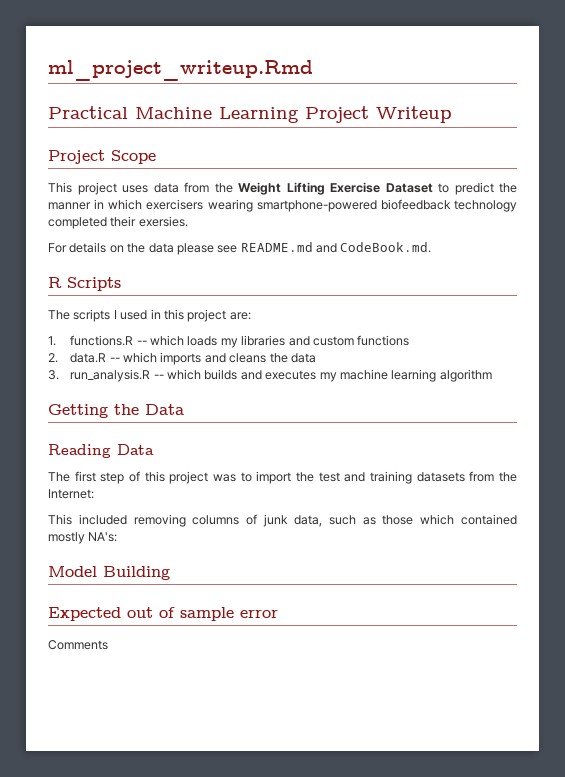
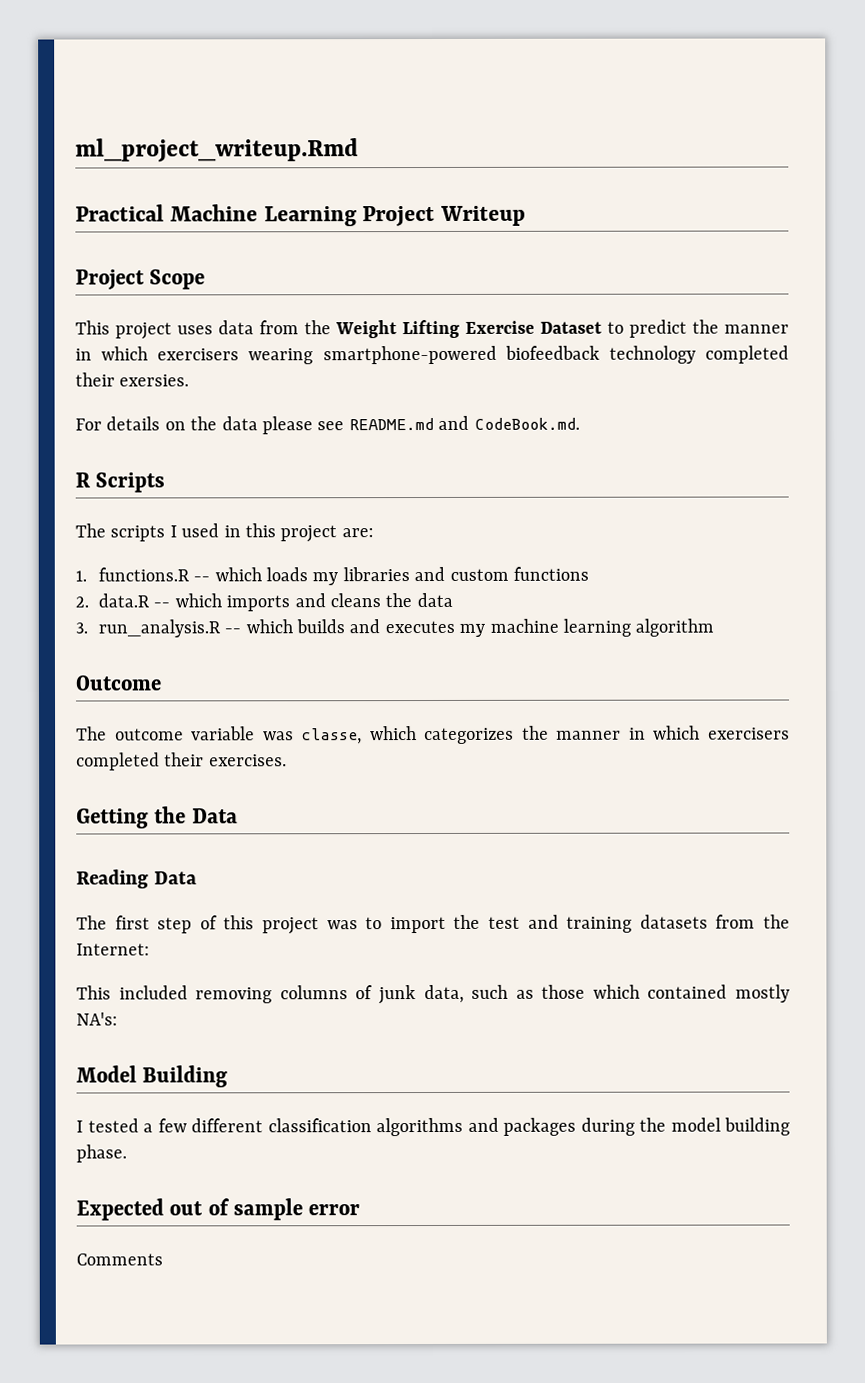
(492, 375) none -> [75,675,161,691] [76,725,790,745] [76,752,287,771] // Outcome // The outcome variable was classe, which categorizes the manner in which exercisers completed their exercises.
(170, 573) none -> [76,1117,790,1137] [76,1144,127,1163] // I tested a few different classification algorithms and packages during the model building phase.

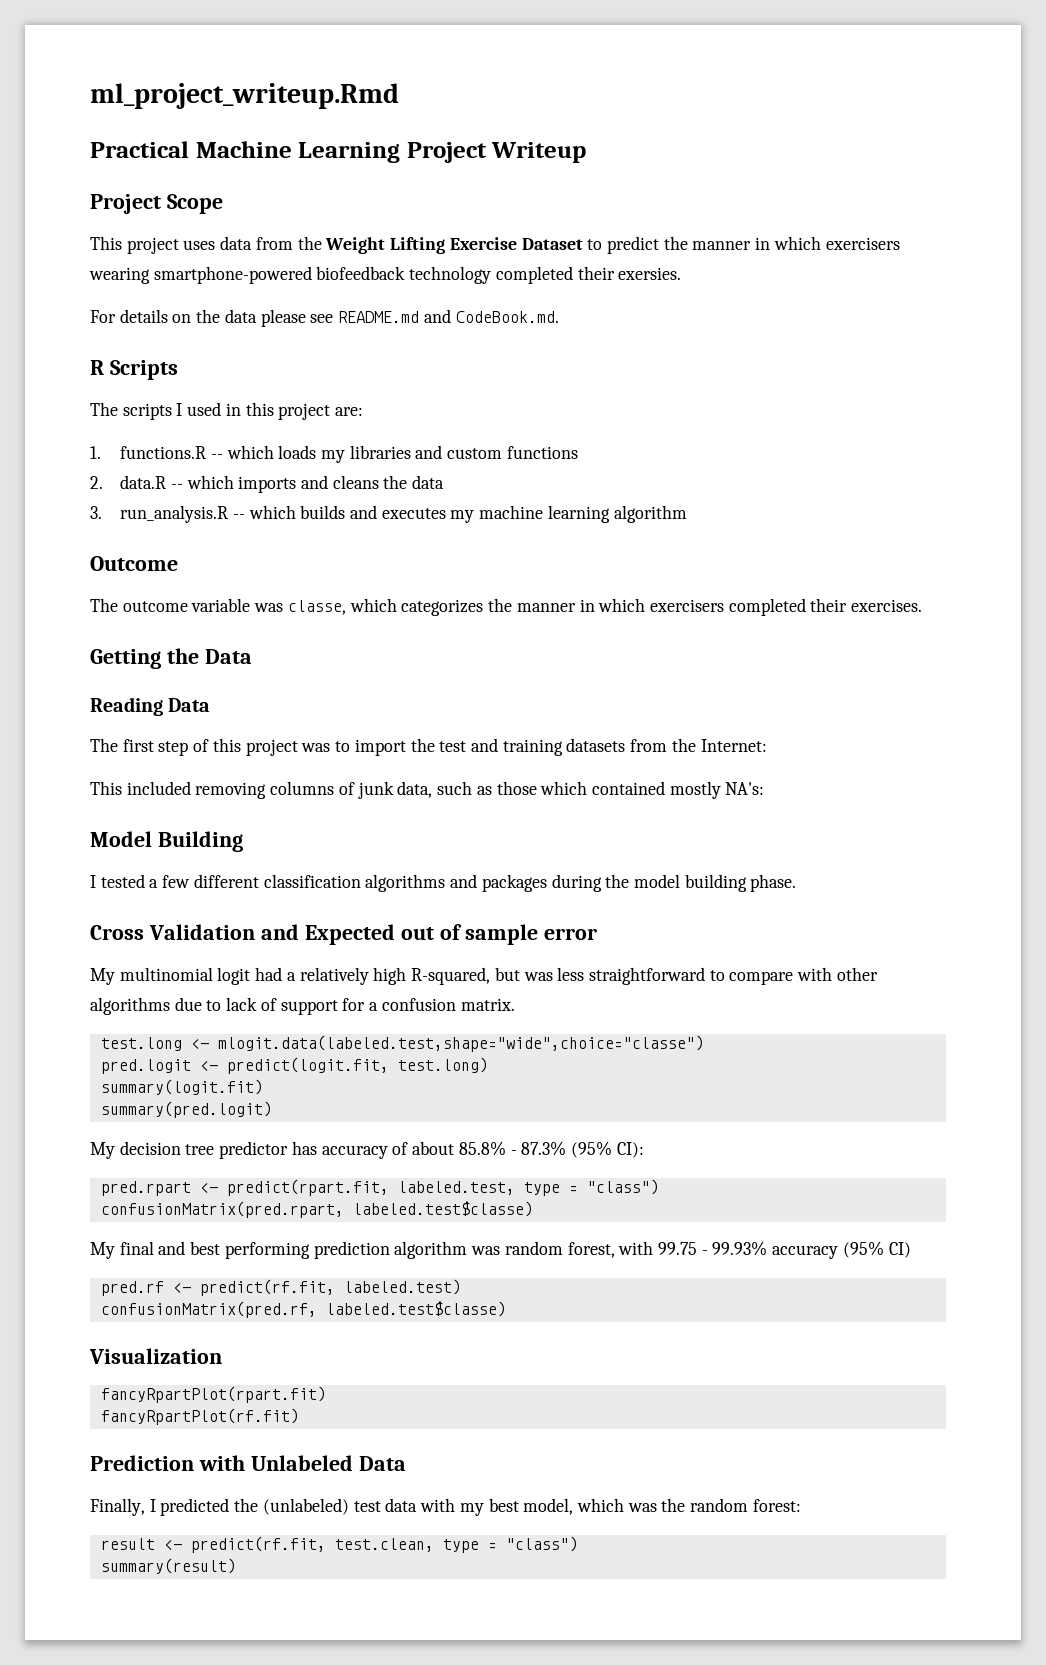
(127, 1153) none -> [90,924,299,940] Cross Validation and
[76,1253,163,1266] Comments -> [90,967,878,985] [90,997,515,1015] [100,1035,704,1052] [100,1057,488,1074] [100,1079,263,1095] [100,1101,272,1118] [90,1141,644,1159] [100,1179,659,1196] [100,1201,533,1218] [90,1241,911,1259] [100,1279,461,1296] [100,1301,506,1318] [89,1348,222,1364] [100,1386,326,1403] [100,1408,299,1425] [90,1455,406,1471] [90,1498,801,1516] [100,1536,578,1553] [100,1558,236,1574] My multinomial logit had a relatively high R-squared, but was less straightforward to compare with other algorithms due to lack of support for a confusion matrix. // test.long <- mlogit.data(labeled.test,shape="wide",choice="classe") // pred.logit <- predict(logit.fit, test.long) // summary(logit.fit) // summary(pred.logit) // My decision tree predictor has accuracy of about 85.8% - 87.3% (95% CI): // pred.rpart <- predict(rpart.fit, labeled.test, type = "class") // confusionMatrix(pred.rpart, labeled.test$classe) // My final and best performing prediction algorithm was random forest, with 99.75 - 99.93% accuracy (95% CI) // pred.rf <- predict(rf.fit, labeled.test) // confusionMatrix(pred.rf, labeled.test$classe) // Visualization // fancyRpartPlot(rpart.fit) // fancyRpartPlot(rf.fit) // Prediction with Unlabeled Data // Finally, I predicted the (unlabeled) test data with my best model, which was the random forest: // result <- predict(rf.fit, test.clean, type = "class") // summary(result)

